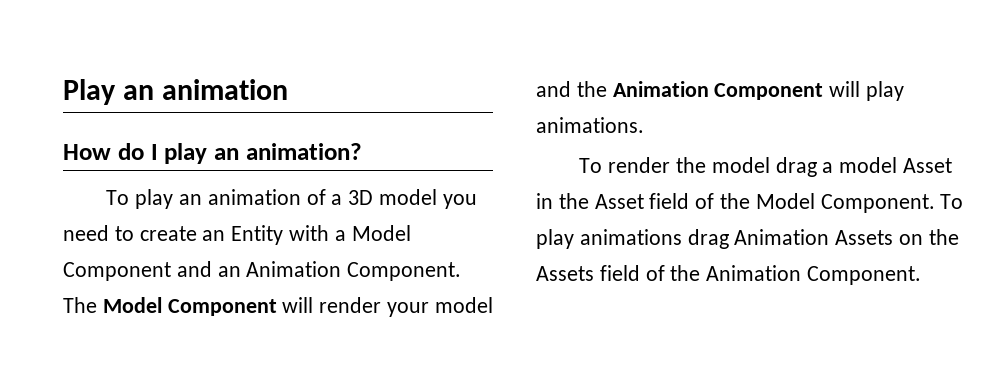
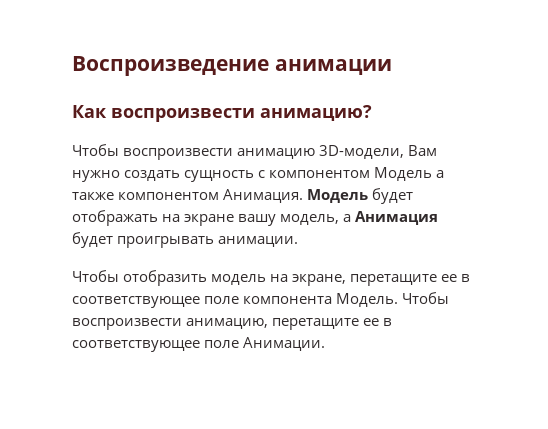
[63,79,288,105] [63,143,362,164] [106,189,477,209] [63,225,411,245] [63,261,462,281] [63,297,493,317] [536,81,905,101] [536,117,644,133] [579,157,952,177] [536,193,964,213] [536,229,959,249] [536,265,922,285] Play an animation // How do I play an animation? // To play an animation of a 3D model you need to create an Entity with a Model Component and an Animation Component. The Model Component will render your model and the Animation Component will play animations. // To render the model drag a model Asset in the Asset field of the Model Component. To play animations drag Animation Assets on the Assets field of the Animation Component. -> [72,56,392,76] [72,105,372,122] [72,144,438,160] [72,167,445,182] [72,188,414,204] [72,210,439,226] [72,232,299,248] [72,270,471,286] [72,292,450,308] [72,318,393,330] [72,337,326,352] Воспроизведение анимации // Как воспроизвести анимацию? // Чтобы воспроизвести анимацию 3D-модели, Вам нужно создать сущность с компонентом Модель а также компонентом Анимация. Модель будет отображать на экране вашу модель, а Анимация будет проигрывать анимации. // Чтобы отобразить модель на экране, перетащите ее в соответствующее поле компонента Модель. Чтобы воспроизвести анимацию, перетащите ее в соответствующее поле Анимации.

